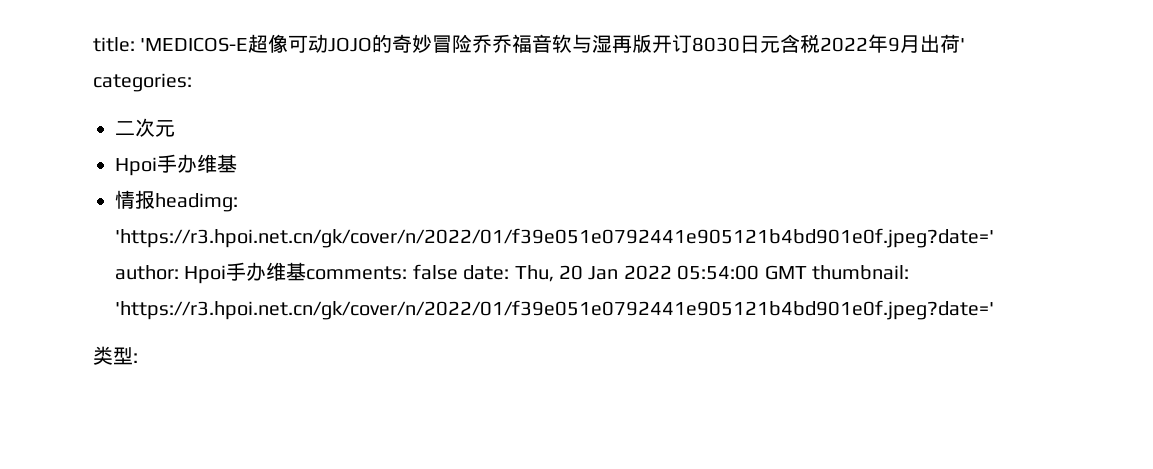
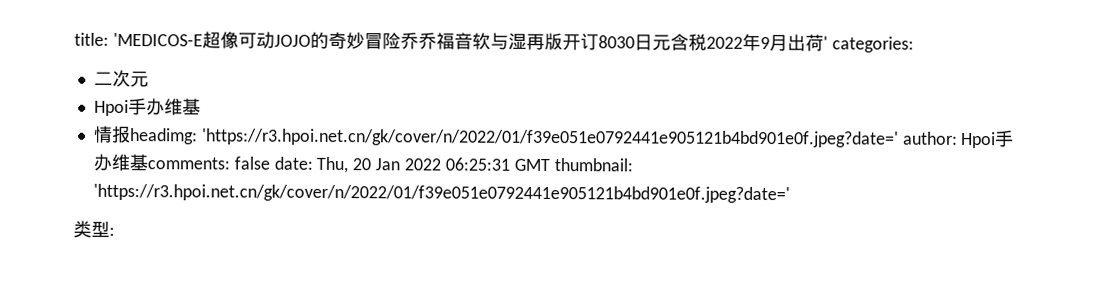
[677,265,760,280] 05:54:00 -> [444,157,510,171] 06:25:31

